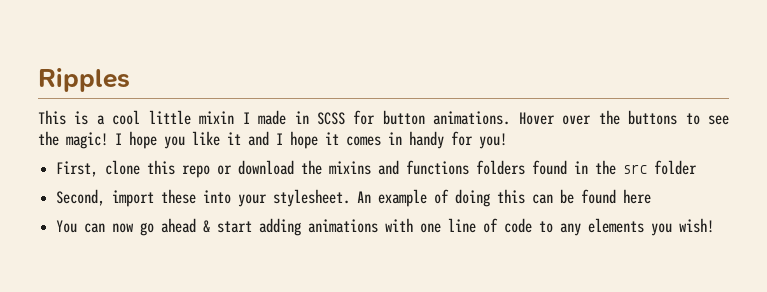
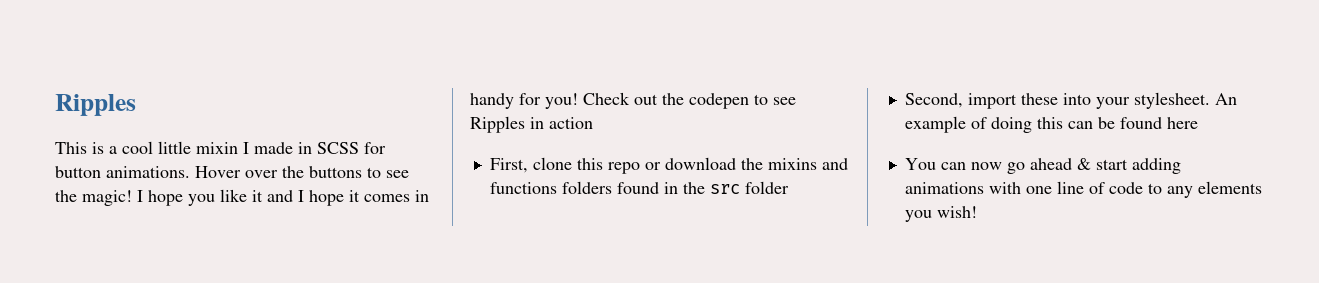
(507, 141) none -> [583,92,796,109] [470,116,593,133] Check out the codepen to see Ripples in action

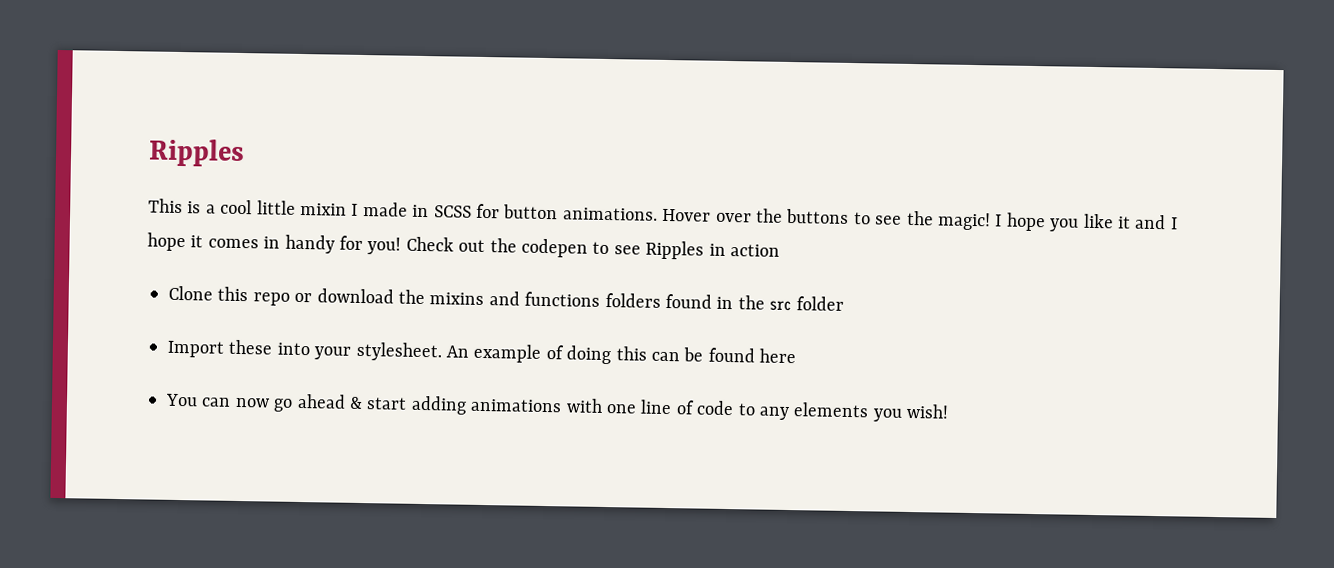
[489,157,572,173] First, clone -> [168,285,213,301] Clone
[904,93,1017,109] Second, import -> [167,340,224,358] Import

